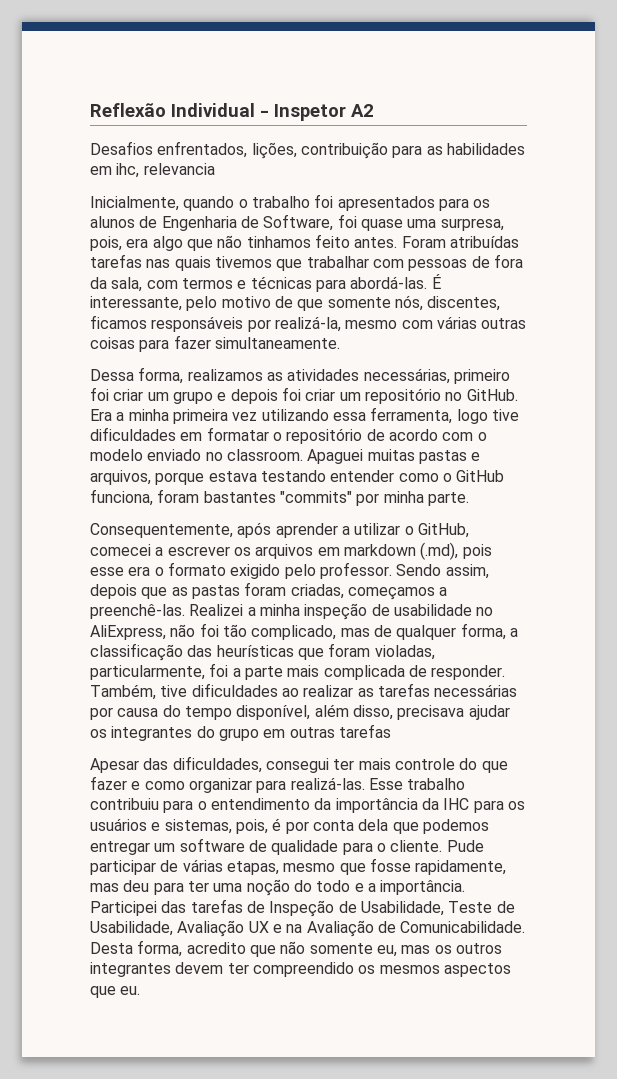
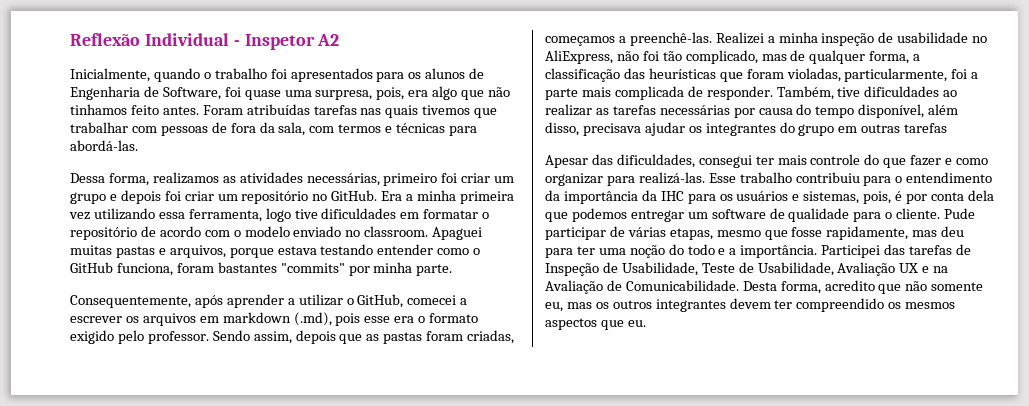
[90,141,525,159] [90,163,215,178] // Desafios enfrentados, lições, contribuição para as habilidades em ihc, relevancia -> (340, 40) none
[431,274,441,289] [90,295,501,311] [90,315,527,332] [90,335,340,352] É interessante, pelo motivo de que somente nós, discentes, ficamos responsáveis por realizá-la, mesmo com várias outras coisas para fazer simultaneamente. -> (138, 145) none

